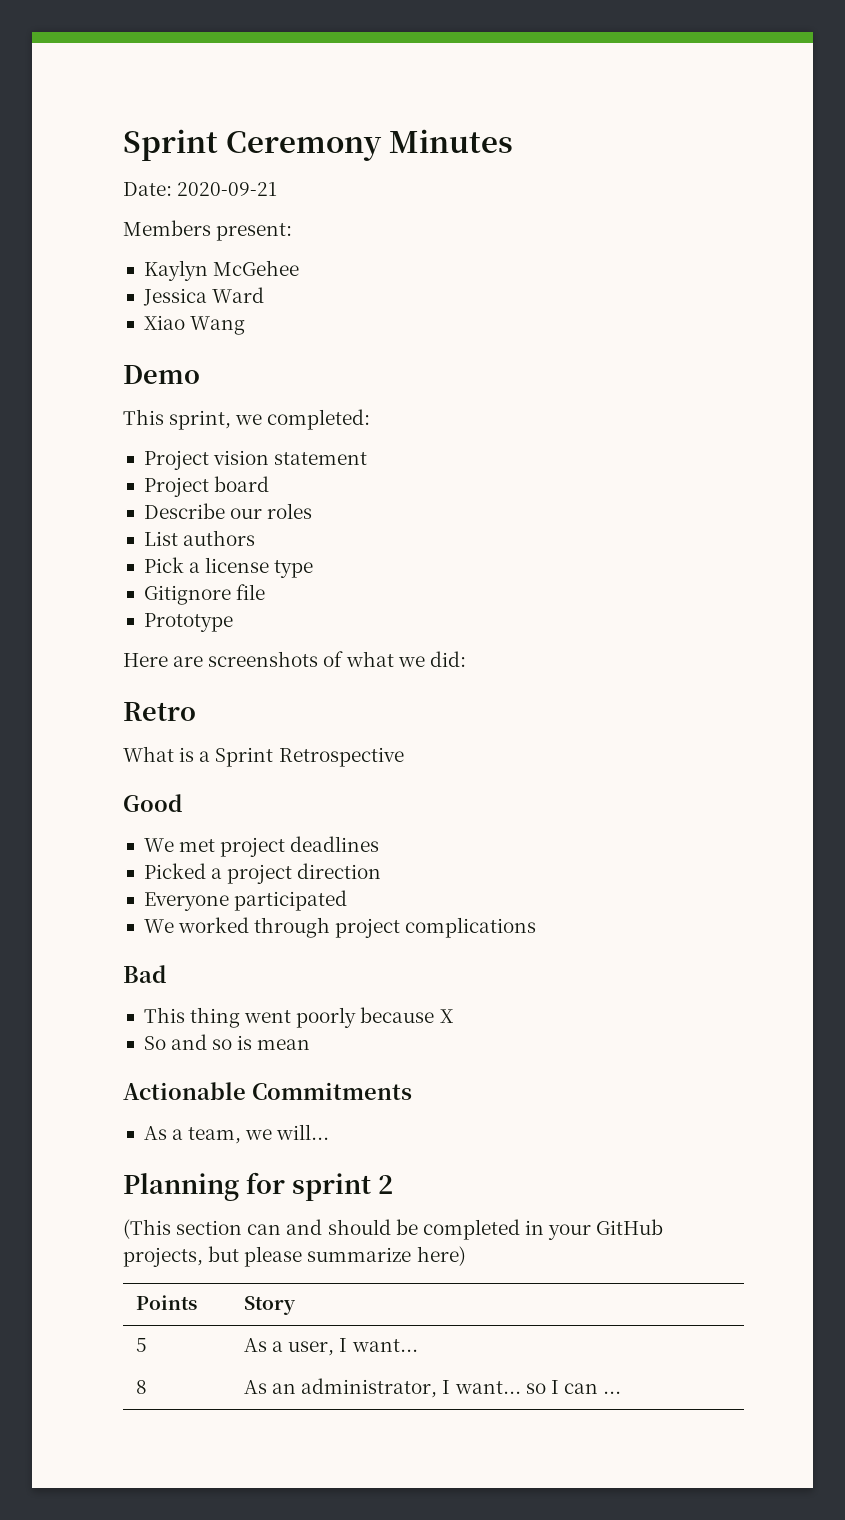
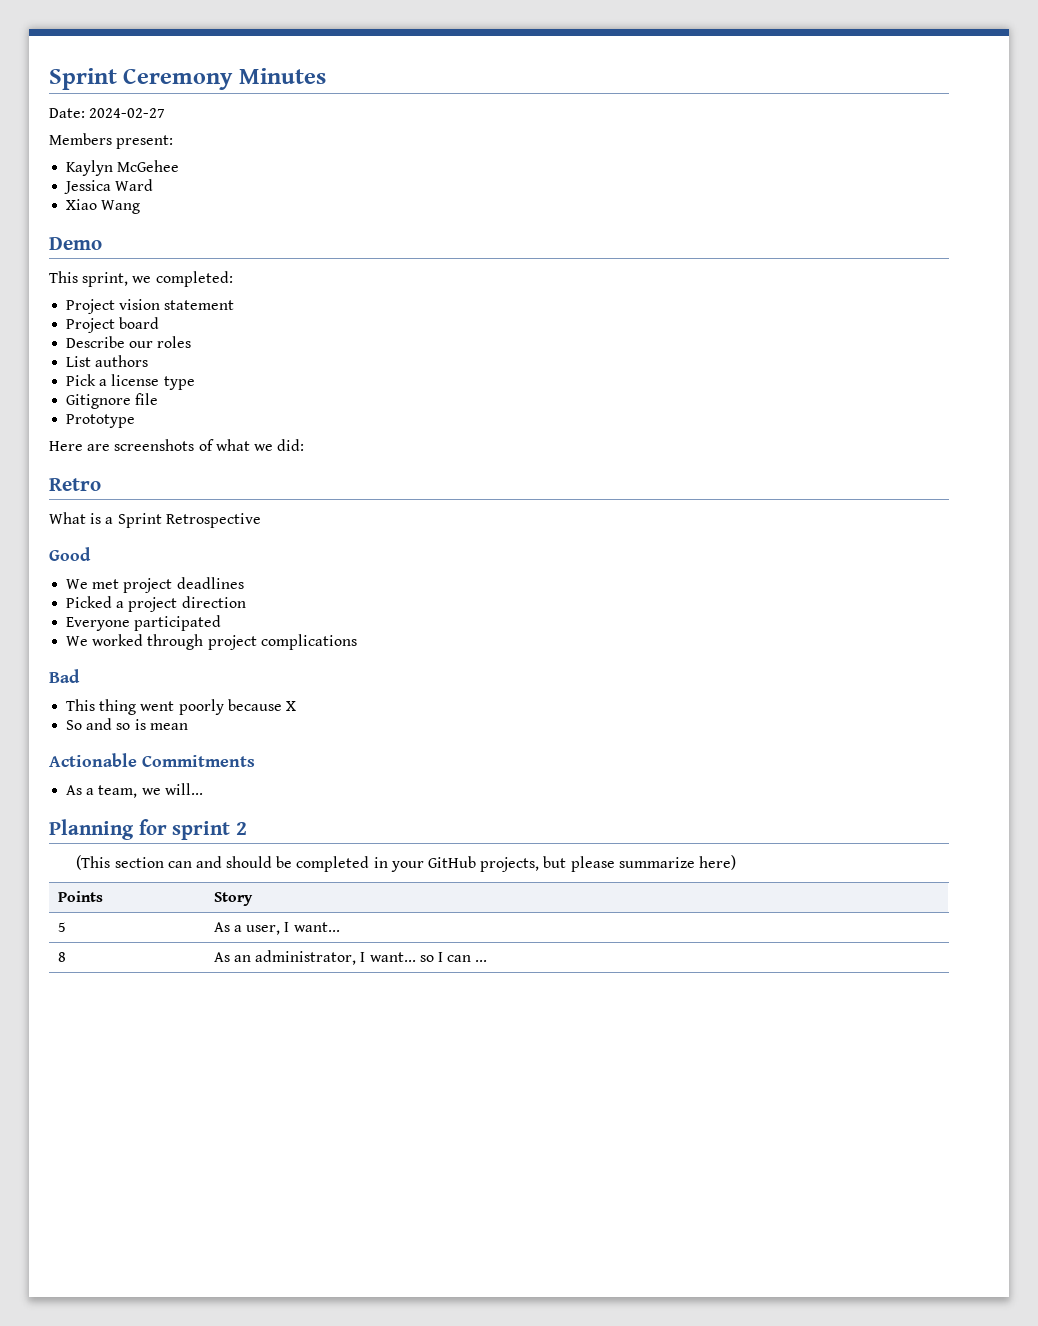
[177,182,278,196] 2020-09-21 -> [89,108,166,118] 2024-02-27

